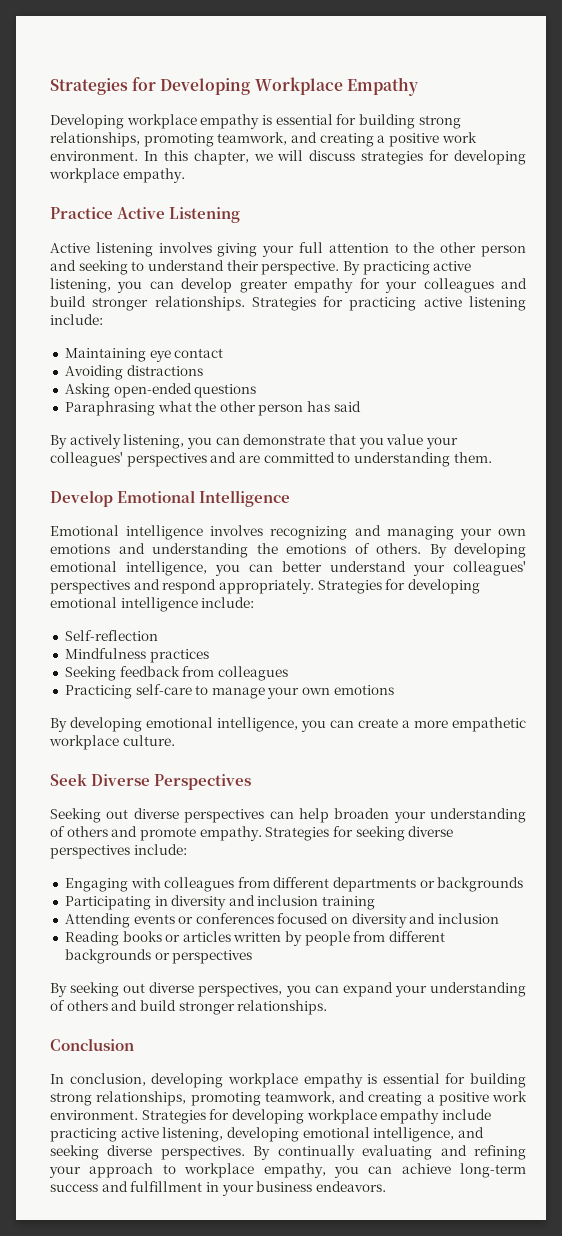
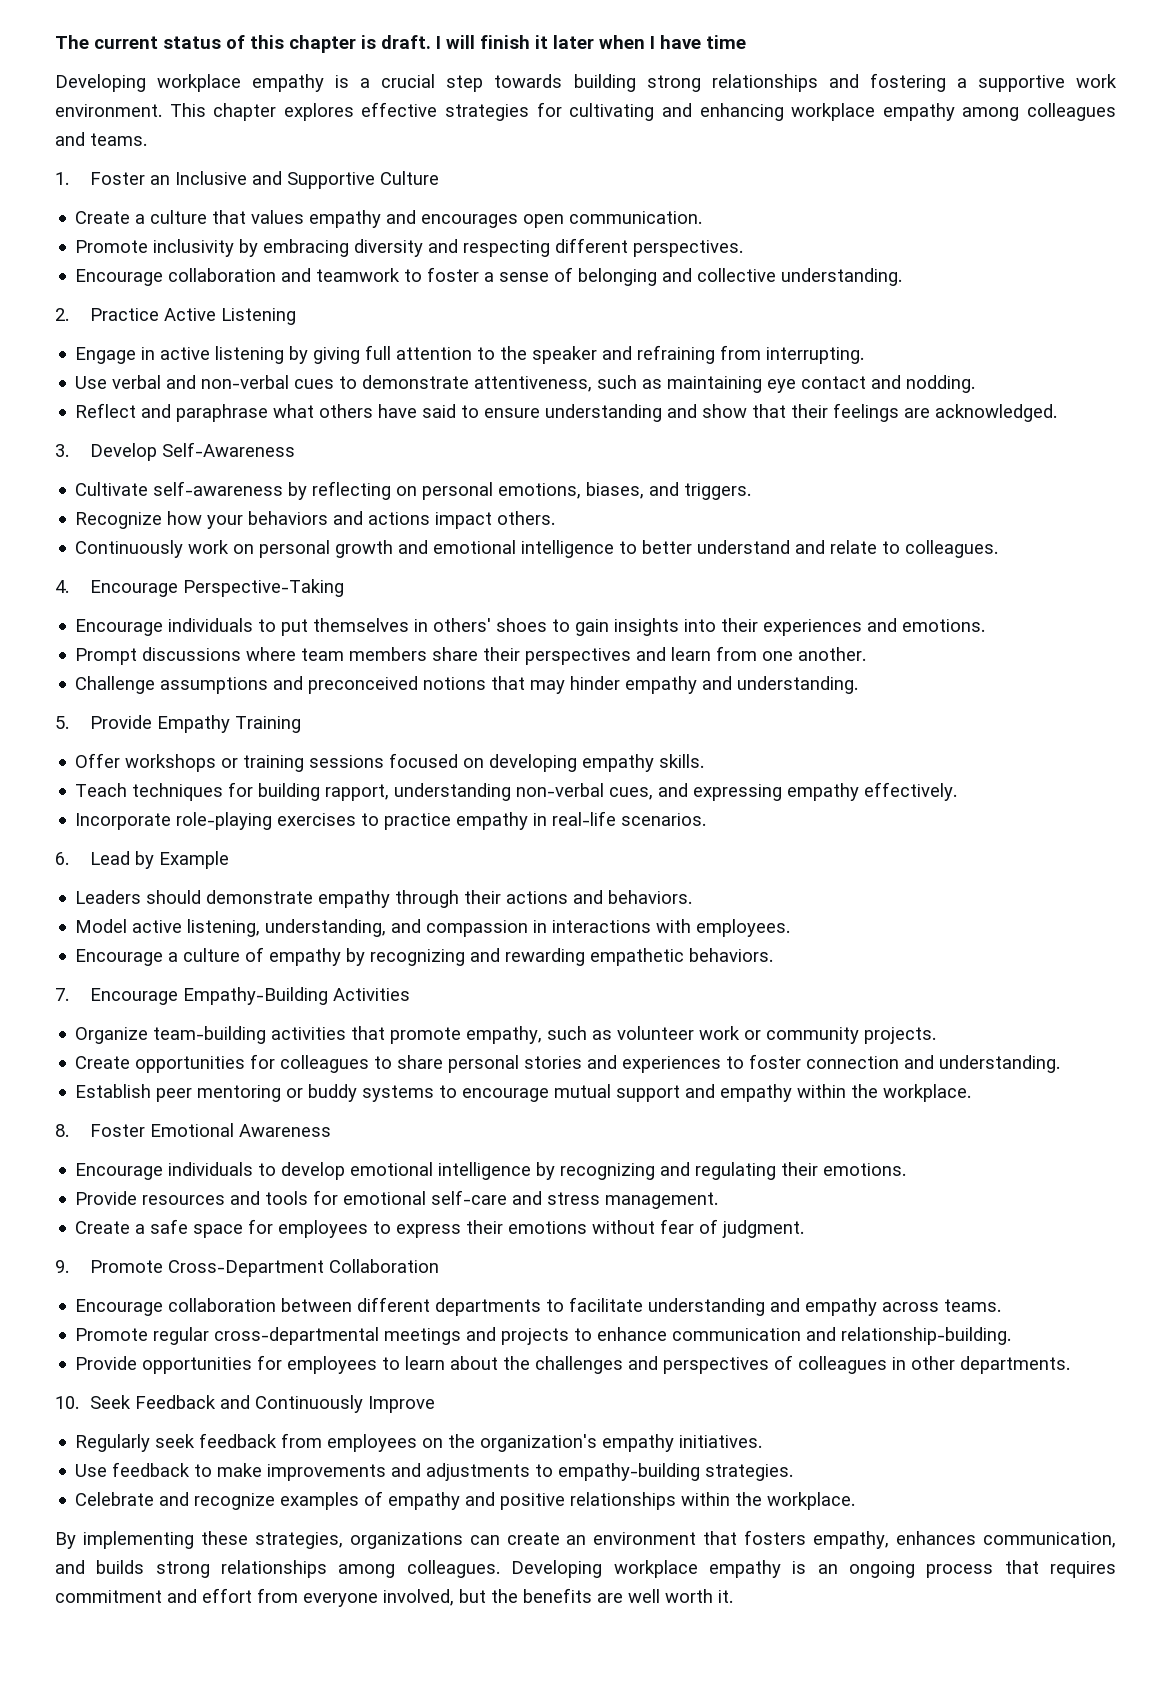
[50,77,418,96] [50,114,461,129] [50,132,477,147] [50,150,526,165] [49,168,185,183] [50,207,241,223] [50,242,526,257] [50,260,472,275] [50,278,528,293] [50,296,526,311] [50,314,103,325] [64,348,224,362] [64,365,203,380] [64,383,257,398] [64,401,361,416] [50,434,458,449] [50,452,492,467] [50,490,291,507] [50,525,527,540] [50,543,526,558] [50,561,526,576] [50,579,480,594] [50,597,255,612] [64,630,158,641] [64,648,209,663] [64,666,288,681] [64,684,394,699] [50,717,526,732] [49,735,175,750] [50,773,252,790] [50,808,526,823] [50,826,454,841] [50,844,187,859] [64,877,524,892] [64,895,376,910] [64,913,500,928] [64,931,446,946] [64,949,253,964] [50,982,526,997] [50,1000,328,1015] [50,1038,134,1051] [50,1073,526,1088] [50,1091,527,1106] [50,1109,491,1124] [50,1127,484,1142] [50,1145,526,1160] [49,1163,526,1178] [50,1181,386,1196] Strategies for Developing Workplace Empathy // Developing workplace empathy is essential for building strong relationships, promoting teamwork, and creating a positive work environment. In this chapter, we will discuss strategies for developing workplace empathy. // Practice Active Listening // Active listening involves giving your full attention to the other person and seeking to understand their perspective. By practicing active listening, you can develop greater empathy for your colleagues and build stronger relationships. Strategies for practicing active listening include: // Maintaining eye contact // Avoiding distractions // Asking open-ended questions // Paraphrasing what the other person has said // By actively listening, you can demonstrate that you value your colleagues' perspectives and are committed to understanding them. // Develop Emotional Intelligence // Emotional intelligence involves recognizing and managing your own emotions and understanding the emotions of others. By developing emotional intelligence, you can better understand your colleagues' perspectives and respond appropriately. Strategies for developing emotional intelligence include: // Self-reflection // Mindfulness practices // Seeking feedback from colleagues // Practicing self-care to manage your own emotions // By developing emotional intelligence, you can create a more empathetic workplace culture. // Seek Diverse Perspectives // Seeking out diverse perspectives can help broaden your understanding of others and promote empathy. Strategies for seeking diverse perspectives include: // Engaging with colleagues from different departments or backgrounds // Participating in diversity and inclusion training // Attending events or conferences focused on diversity and inclusion // Reading books or articles written by people from different backgrounds or perspectives // By seeking out diverse perspectives, you can expand your understanding of others and build stronger relationships. // Conclusion // In conclusion, developing workplace empathy is essential for building strong relationships, promoting teamwork, and creating a positive work environment. Strategies for developing workplace empathy include practicing active listening, developing emotional intelligence, and seeking diverse perspectives. By continually evaluating and refining your approach to workplace empathy, you can achieve long-term success and fulfillment in your business endeavors. -> [55,35,746,53] [55,73,1118,92] [55,102,1117,121] [55,132,147,146] [55,171,439,189] [75,210,703,228] [75,238,744,257] [75,267,903,286] [55,308,296,325] [75,345,865,364] [75,375,976,393] [75,403,1058,422] [55,442,295,461] [75,481,752,500] [75,511,556,529] [75,540,999,558] [55,579,344,597] [75,618,986,636] [75,646,867,665] [75,676,859,694] [55,715,301,733] [75,753,705,772] [75,782,958,801] [75,811,707,830] [55,851,229,869] [75,890,693,908] [75,919,791,937] [75,947,774,966] [55,987,410,1005] [75,1026,937,1044] [75,1054,1061,1073] [75,1084,972,1102] [55,1123,331,1137] [75,1162,907,1180] [75,1190,719,1209] [75,1219,805,1238] [55,1259,439,1277] [75,1297,1002,1316] [75,1327,1012,1345] [75,1355,1071,1374] [55,1395,435,1413] [75,1433,763,1452] [75,1462,794,1481] [75,1491,856,1510] [55,1530,1116,1549] [55,1560,1117,1578] [55,1588,733,1607] The current status of this chapter is draft. I will finish it later when I have time // Developing workplace empathy is a crucial step towards building strong relationships and fostering a supportive work environment. This chapter explores effective strategies for cultivating and enhancing workplace empathy among colleagues and teams. // 1. Foster an Inclusive and Supportive Culture // Create a culture that values empathy and encourages open communication. // Promote inclusivity by embracing diversity and respecting different perspectives. // Encourage collaboration and teamwork to foster a sense of belonging and collective understanding. // 2. Practice Active Listening // Engage in active listening by giving full attention to the speaker and refraining from interrupting. // Use verbal and non-verbal cues to demonstrate attentiveness, such as maintaining eye contact and nodding. // Reflect and paraphrase what others have said to ensure understanding and show that their feelings are acknowledged. // 3. Develop Self-Awareness // Cultivate self-awareness by reflecting on personal emotions, biases, and triggers. // Recognize how your behaviors and actions impact others. // Continuously work on personal growth and emotional intelligence to better understand and relate to colleagues. // 4. Encourage Perspective-Taking // Encourage individuals to put themselves in others' shoes to gain insights into their experiences and emotions. // Prompt discussions where team members share their perspectives and learn from one another. // Challenge assumptions and preconceived notions that may hinder empathy and understanding. // 5. Provide Empathy Training // Offer workshops or training sessions focused on developing empathy skills. // Teach techniques for building rapport, understanding non-verbal cues, and expressing empathy effectively. // Incorporate role-playing exercises to practice empathy in real-life scenarios. // 6. Lead by Example // Leaders should demonstrate empathy through their actions and behaviors. // Model active listening, understanding, and compassion in interactions with employees. // Encourage a culture of empathy by recognizing and rewarding empathetic behaviors. // 7. Encourage Empathy-Building Activities // Organize team-building activities that promote empathy, such as volunteer work or community projects. // Create opportunities for colleagues to share personal stories and experiences to foster connection and understanding. // Establish peer mentoring or buddy systems to encourage mutual support and empathy within the workplace. // 8. Foster Emotional Awareness // Encourage individuals to develop emotional intelligence by recognizing and regulating their emotions. // Provide resources and tools for emotional self-care and stress management. // Create a safe space for employees to express their emotions without fear of judgment. // 9. Promote Cross-Department Collaboration // Encourage collaboration between different departments to facilitate understanding and empathy across teams. // Promote regular cross-departmental meetings and projects to enhance communication and relationship-building. // Provide opportunities for employees to learn about the challenges and perspectives of colleagues in other departments. // 10. Seek Feedback and Continuously Improve // Regularly seek feedback from employees on the organization's empathy initiatives. // Use feedback to make improvements and adjustments to empathy-building strategies. // Celebrate and recognize examples of empathy and positive relationships within the workplace. // By implementing these strategies, organizations can create an environment that fosters empathy, enhances communication, and builds strong relationships among colleagues. Developing workplace empathy is an ongoing process that requires commitment and effort from everyone involved, but the benefits are well worth it.

